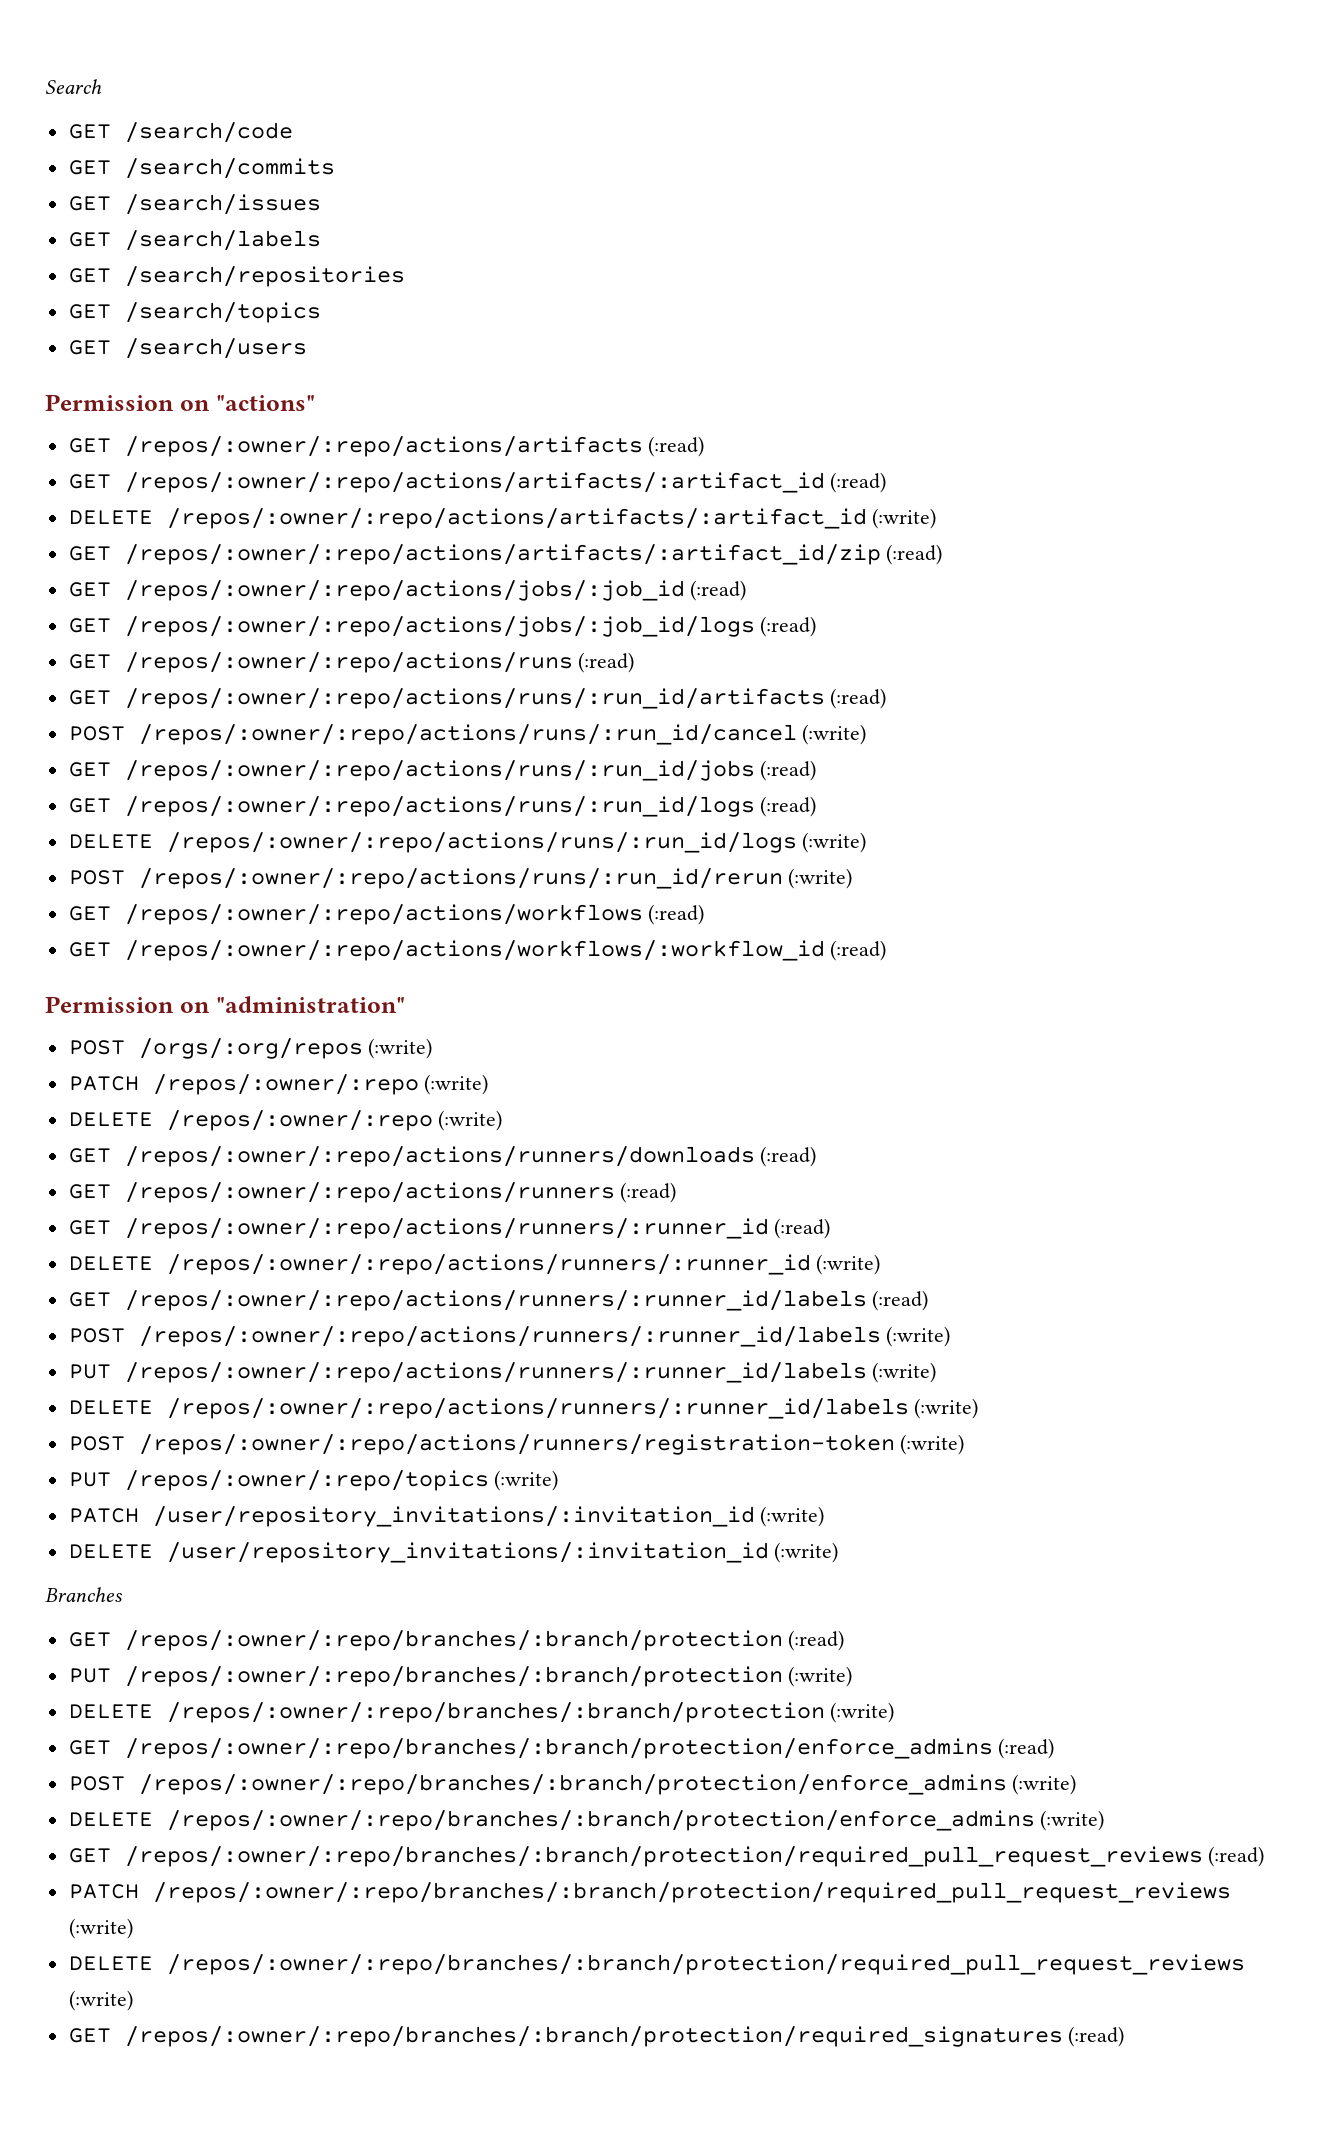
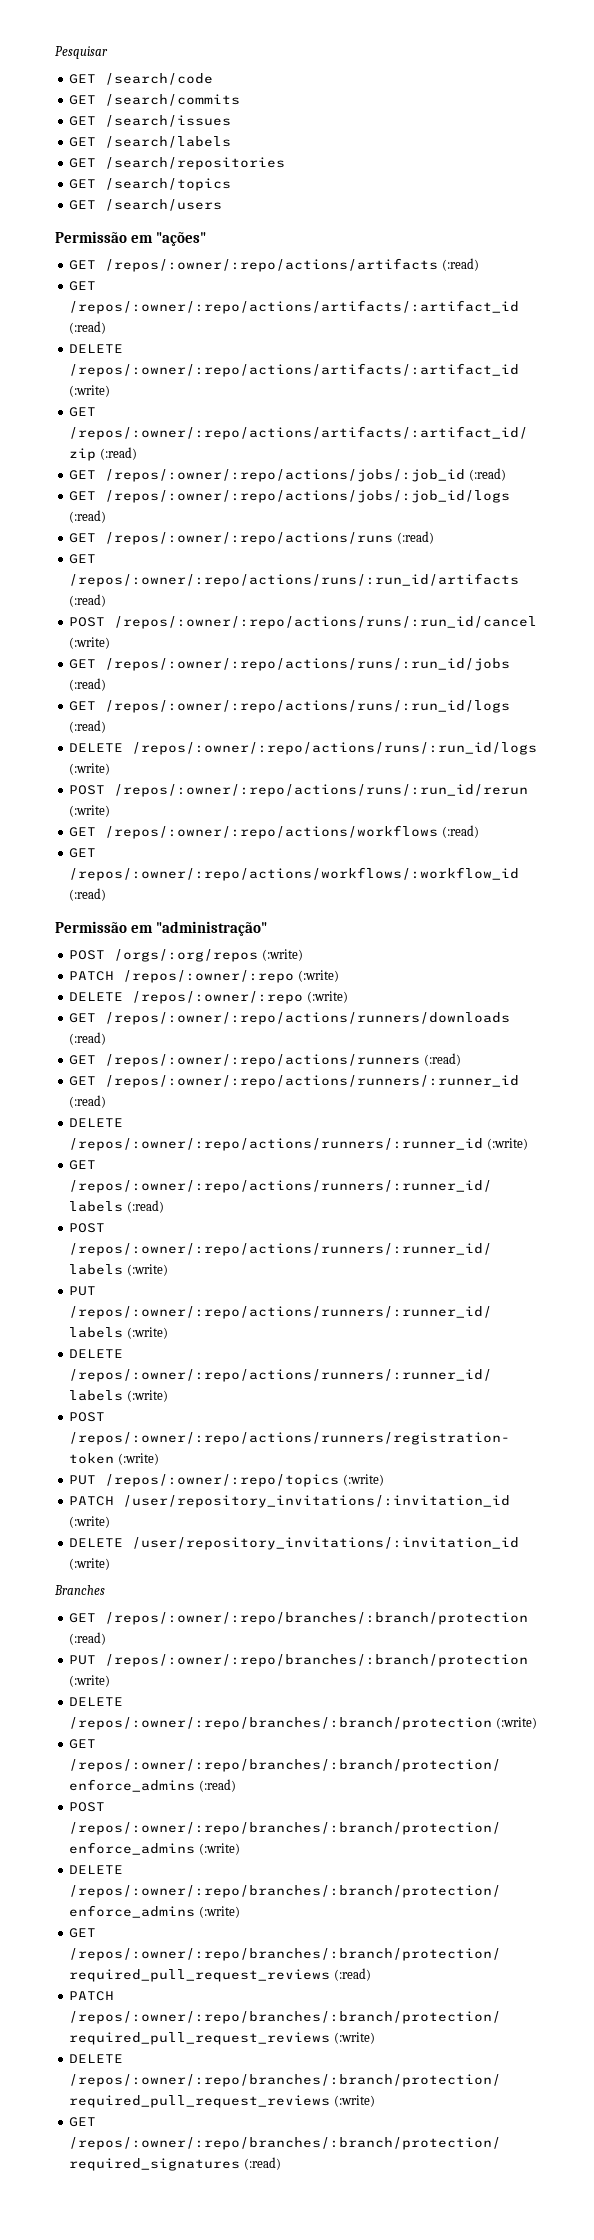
[45,79,102,94] Search -> [55,46,108,59] Pesquisar
[45,394,315,411] Permission on "actions" -> [55,231,207,246] Permissão em "ações"
[45,996,405,1013] Permission on "administration" -> [55,921,268,936] Permissão em "administração"

